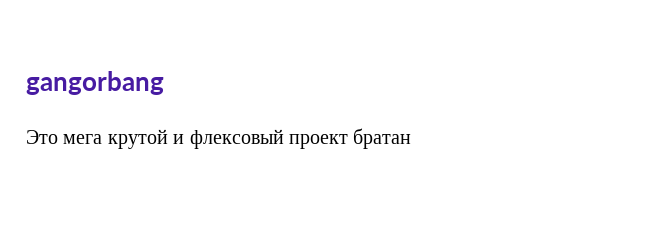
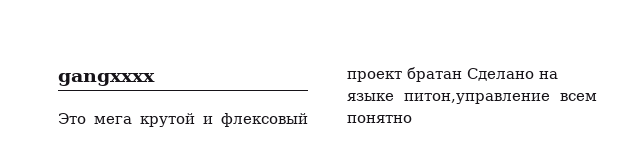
[26,71,164,95] gangorbang -> [58,73,155,86] gangxxxx
(412, 138) none -> [467,68,558,81] [347,93,597,104] [347,115,412,123] Сделано на языке питон,управление всем понятно

